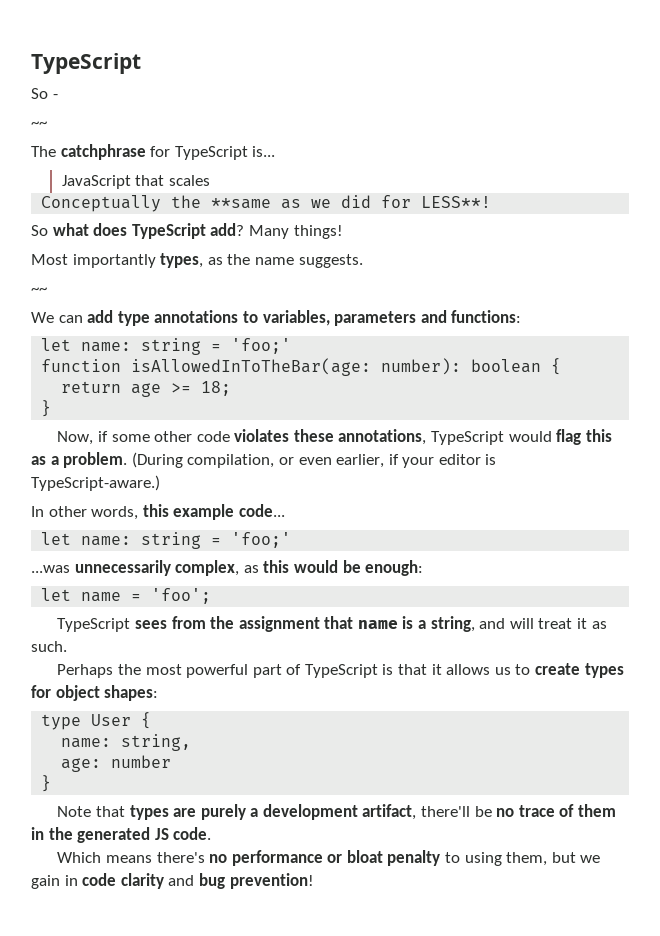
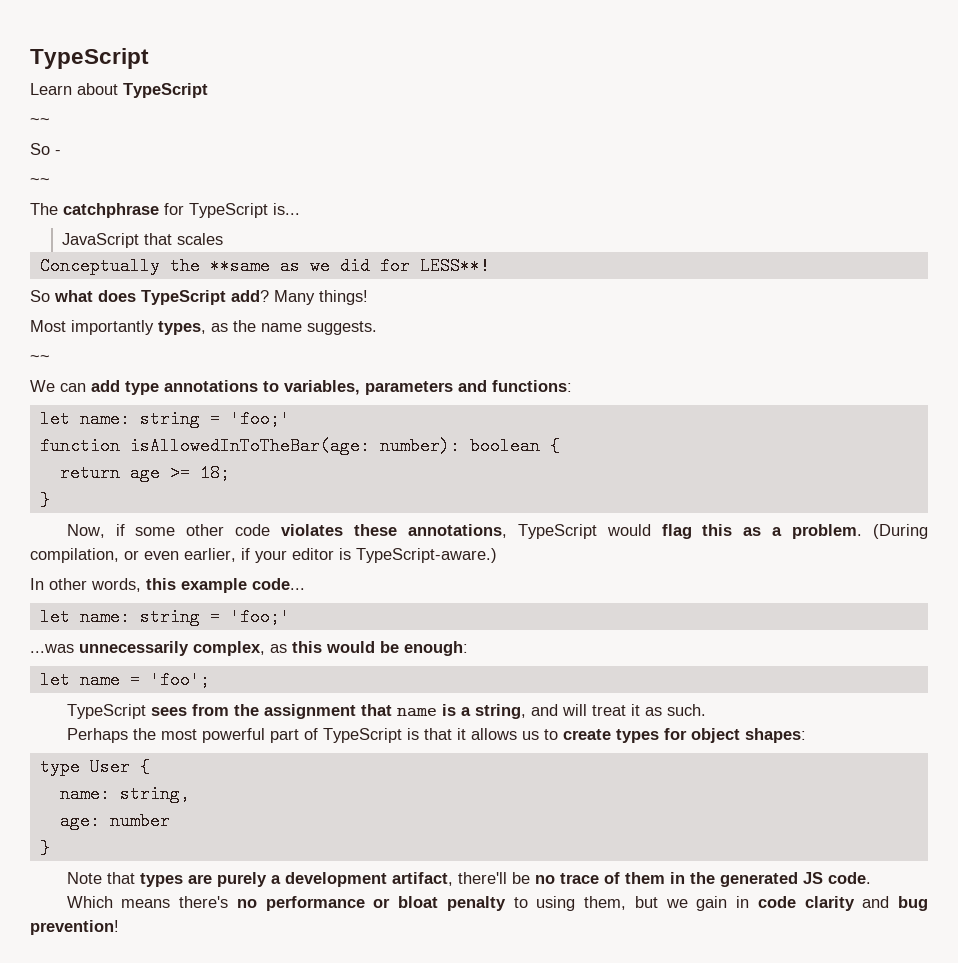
[31,53,141,74] TypeScript -> [30,48,149,69] [30,83,208,98] [30,118,50,125] TypeScript // Learn about TypeScript // ~~

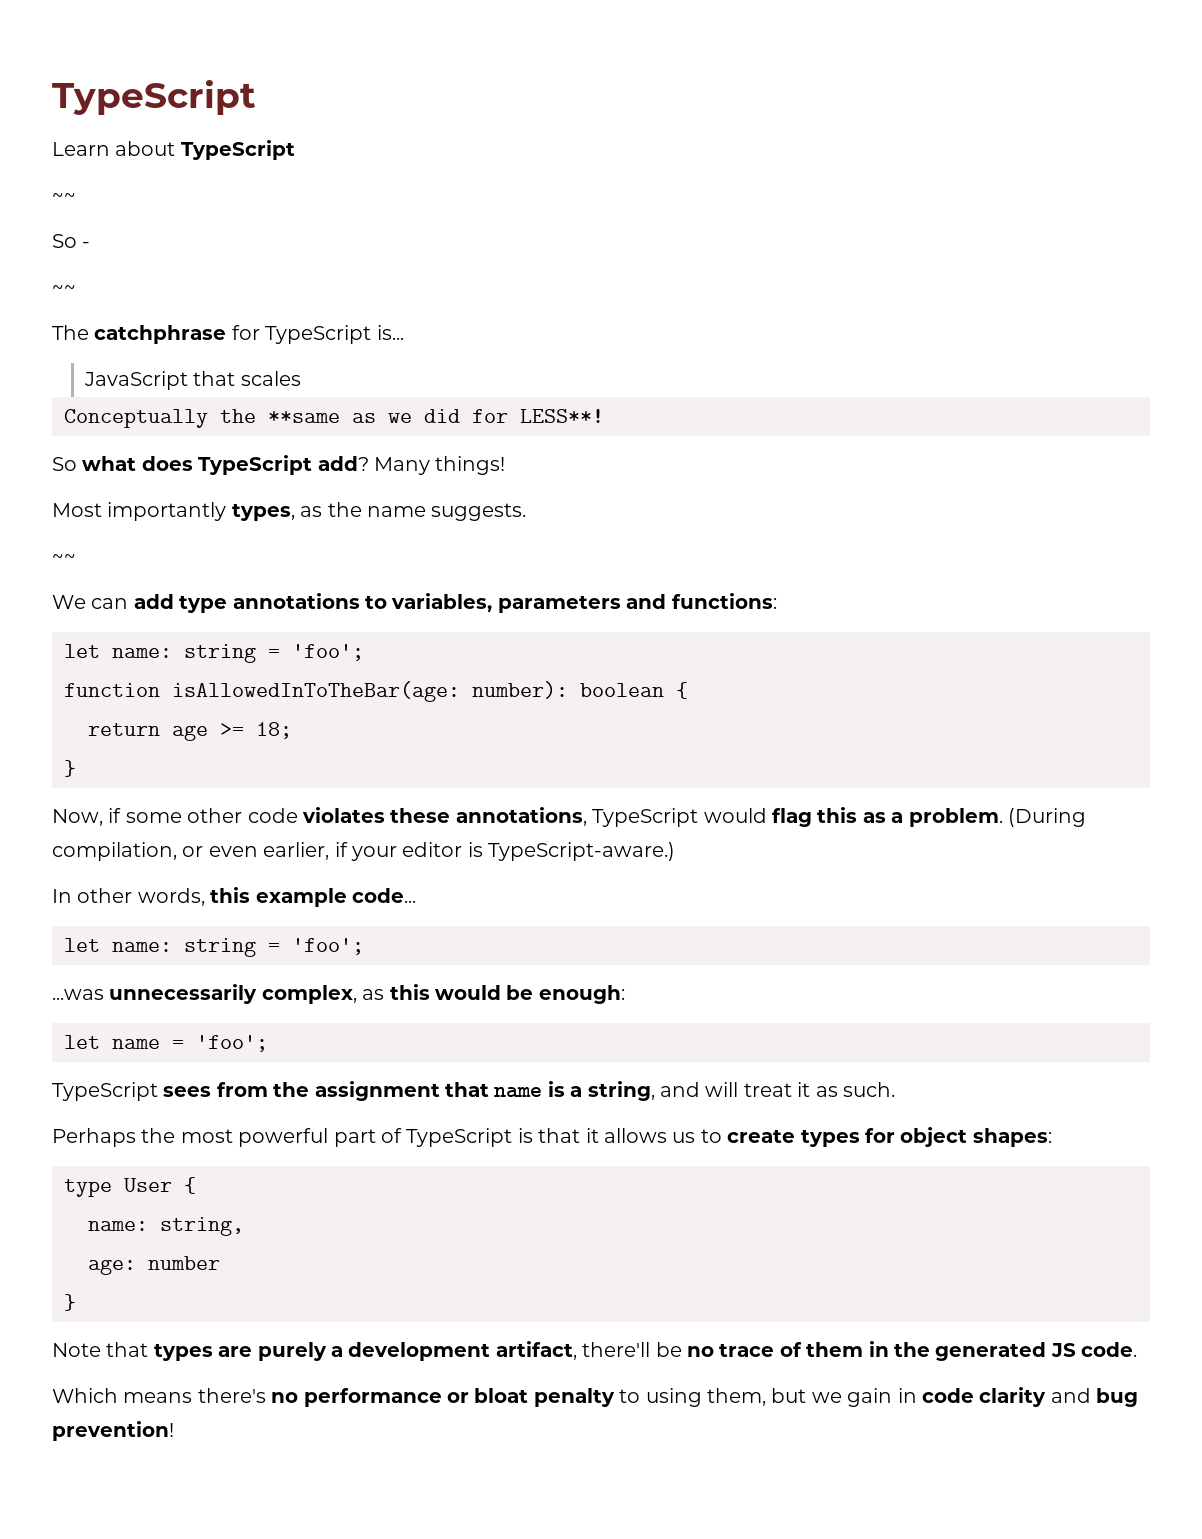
[229,410,290,428] 'foo;' -> [292,644,364,661] 'foo';
[229,608,290,626] 'foo;' -> [292,938,364,955] 'foo';

